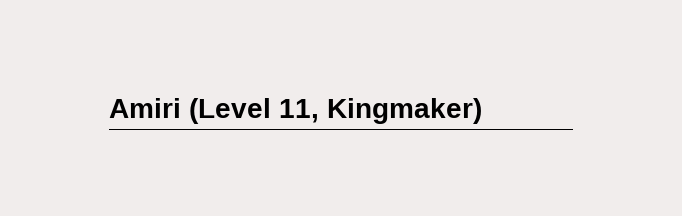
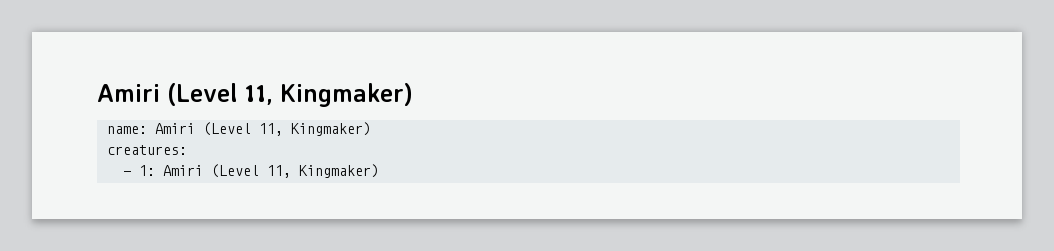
[109,98,482,124] Amiri (Level 11, Kingmaker) -> [97,83,413,107] [107,122,372,136] [107,145,188,155] [123,164,380,178] Amiri (Level 11, Kingmaker) // name: Amiri (Level 11, Kingmaker) // creatures: // - 1: Amiri (Level 11, Kingmaker)

